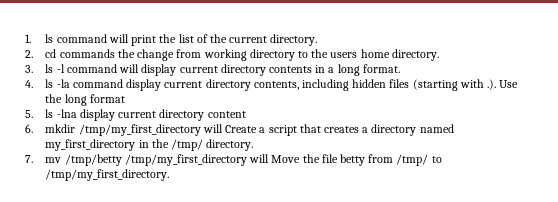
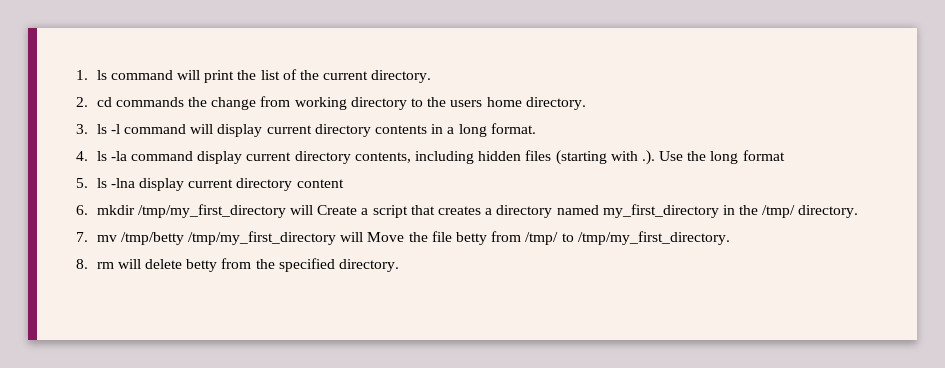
(170, 175) none -> [76,258,399,272] // 8. rm will delete betty from the specified directory.

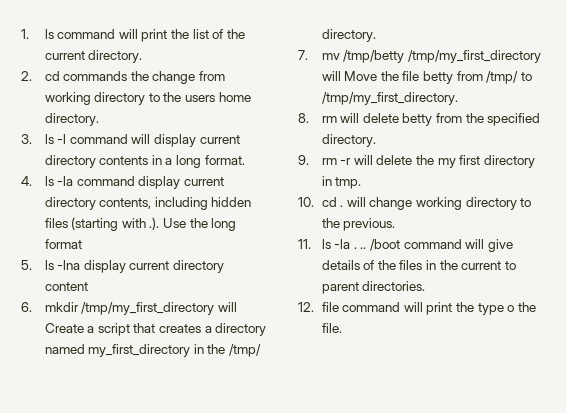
(399, 265) none -> [298,155,536,168] [321,176,362,189] [298,197,532,210] [321,218,396,231] [298,239,514,252] [321,260,517,270] [321,281,426,294] [298,302,537,315] [321,323,342,333] // 9. rm -r will delete the my first directory in tmp. // 10. cd . will change working directory to the previous. // 11. ls -la . .. /boot command will give details of the files in the current to parent directories. // 12. file command will print the type o the file.

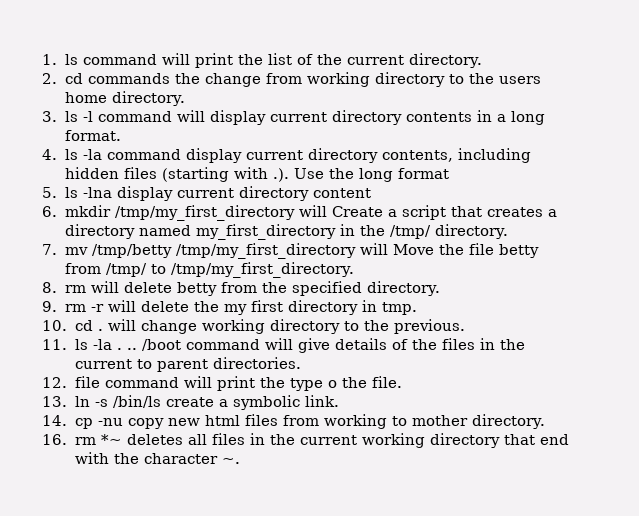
(342, 328) none -> [42,395,339,410] [42,414,546,429] [42,433,569,448] [74,452,240,464] // 13. ln -s /bin/ls create a symbolic link. // 14. cp -nu copy new html files from working to mother directory. // 16. rm *~ deletes all files in the current working directory that end with the character ~.

